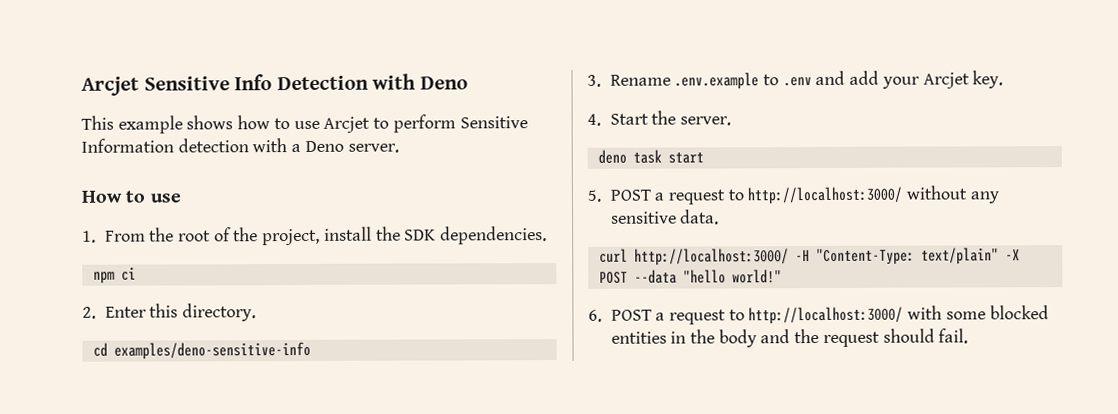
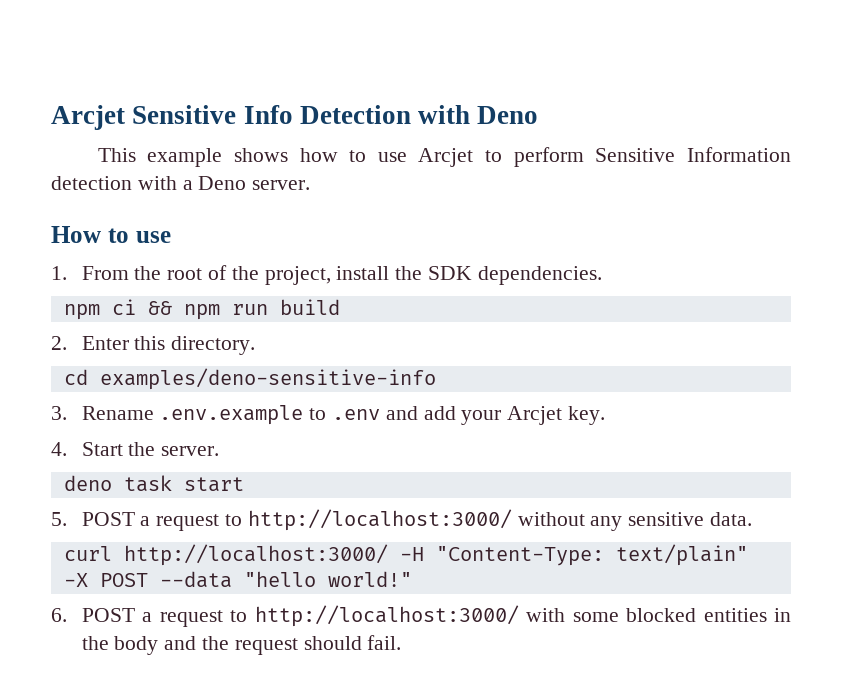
(136, 274) none -> [147,299,340,320] && npm run build

